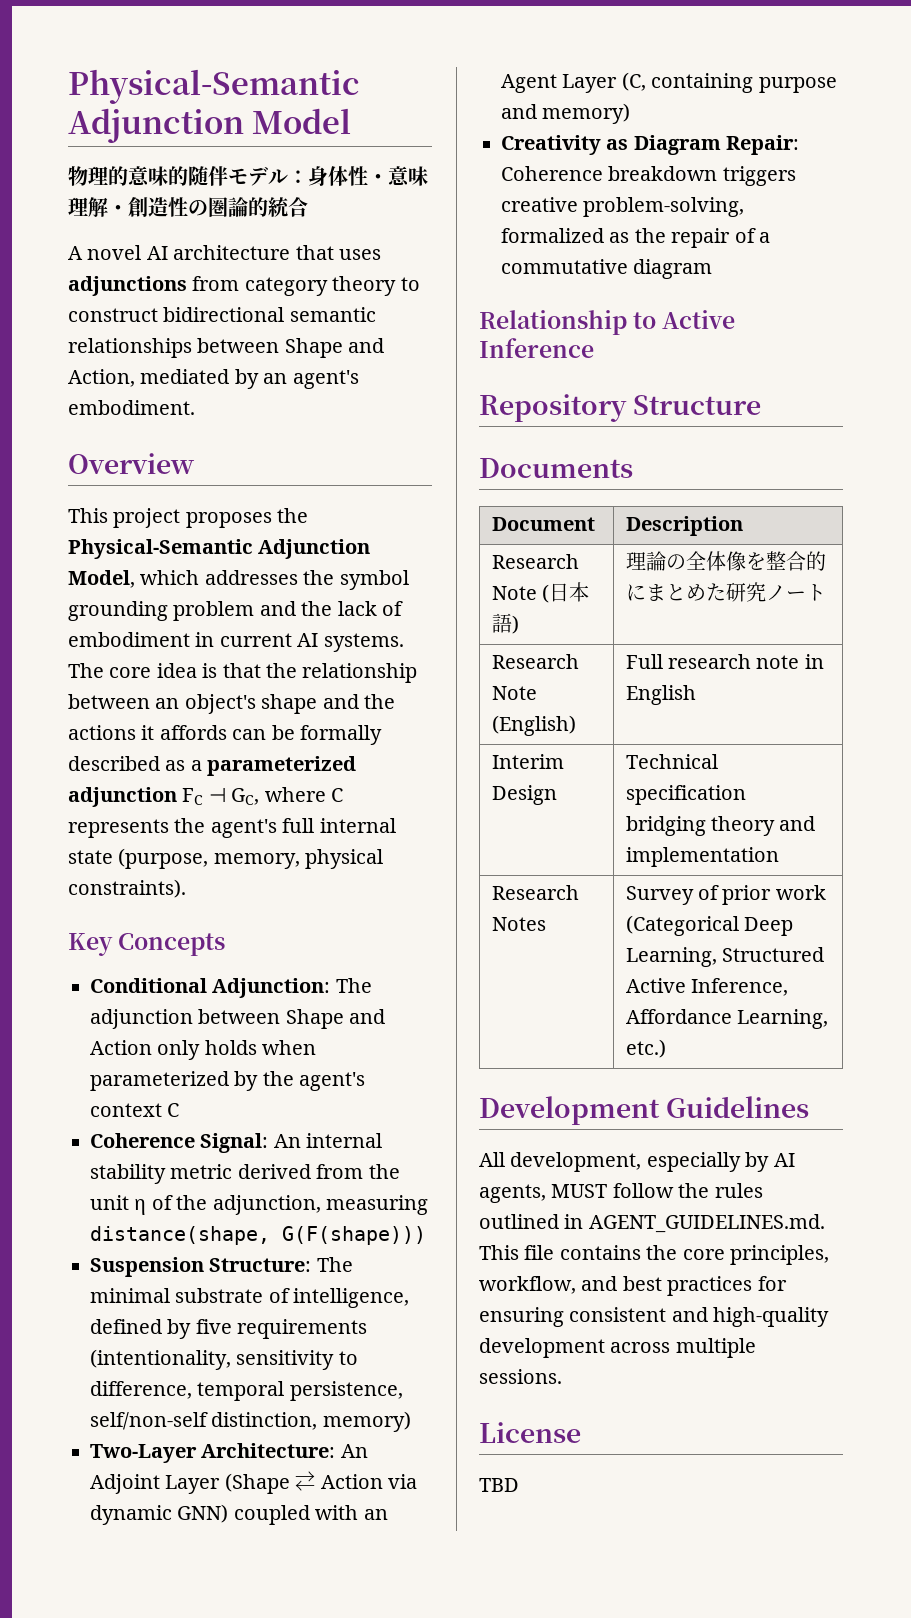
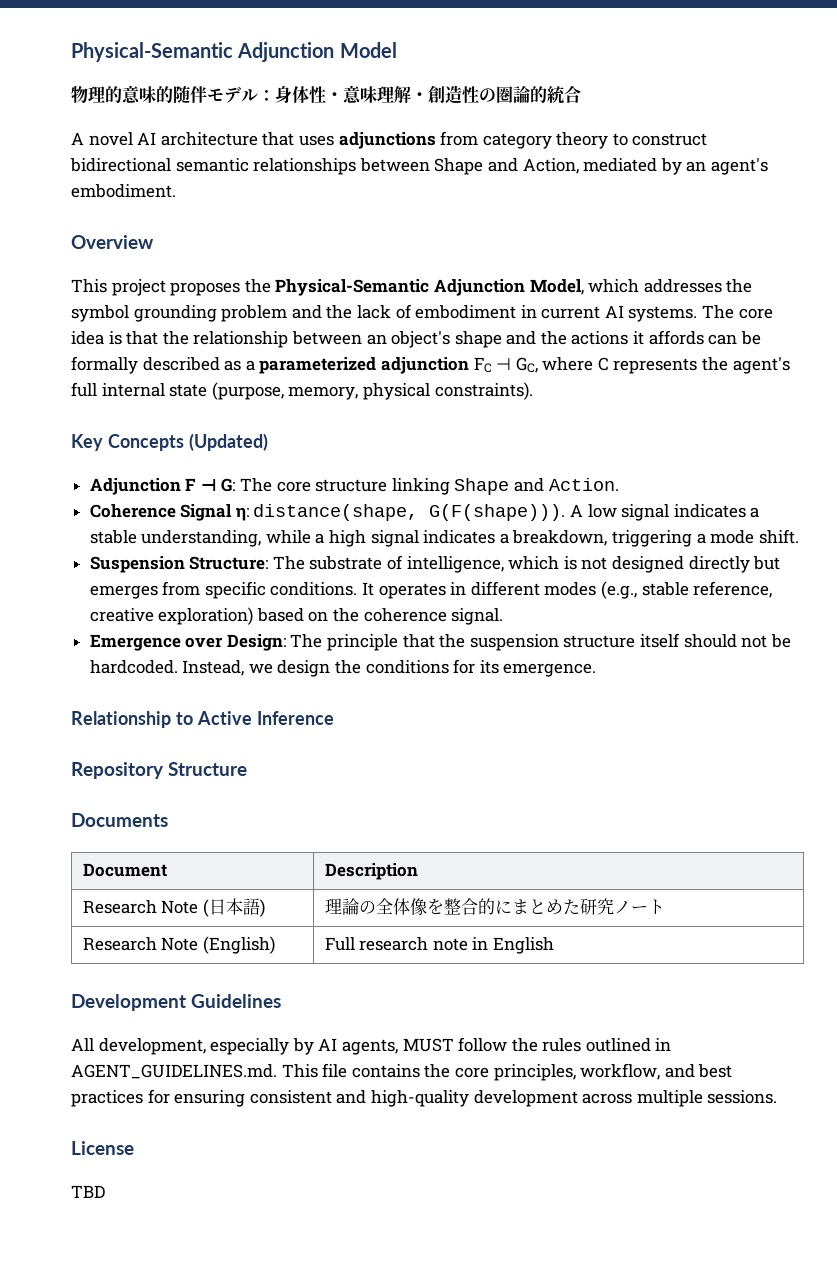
[90,978,372,998] [90,1009,386,1029] [90,1040,317,1060] [90,1071,366,1091] [90,1103,180,1117] [90,1133,383,1153] [90,1164,400,1184] [90,1195,428,1215] [90,1226,426,1245] // Conditional Adjunction: The adjunction between Shape and Action only holds when parameterized by the agent's context C // Coherence Signal: An internal stability metric derived from the unit η of the adjunction, measuring distance(shape, G(F(shape))) -> [188,433,268,451] [89,478,619,495] [89,504,760,521] [89,529,799,547] (Updated) // Adjunction F ⊣ G: The core structure linking Shape and Action. // Coherence Signal η: distance(shape, G(F(shape))). A low signal indicates a stable understanding, while a high signal indicates a breakdown, triggering a mode shift.
[90,1288,170,1303] minimal -> (305, 563) none
[90,1319,368,1339] [90,1349,358,1370] [90,1381,403,1401] [90,1411,411,1432] [90,1443,368,1463] [90,1471,417,1494] [90,1504,388,1525] [501,72,837,93] [501,103,631,124] [501,135,800,155] [501,166,796,186] [501,197,745,217] [501,228,770,248] [501,259,713,279] defined by five requirements (intentionality, sensitivity to difference, temporal persistence, self/non-self distinction, memory) // Two-Layer Architecture: An Adjoint Layer (Shape ⇄ Action via dynamic GNN) coupled with an Agent Layer (C, containing purpose and memory) // Creativity as Diagram Repair: Coherence breakdown triggers creative problem-solving, formalized as the repair of a commutative diagram -> [508,556,781,573] [89,581,773,599] [89,607,504,625] [89,633,791,651] [89,659,597,677] which is not designed directly but emerges from specific conditions. It operates in different modes (e.g., stable reference, creative exploration) based on the coherence signal. // Emergence over Design: The principle that the suspension structure itself should not be hardcoded. Instead, we design the conditions for its emergence.
[491,754,564,769] [491,785,557,805] [625,754,718,769] [625,785,746,805] [625,816,816,836] [625,847,779,867] [491,885,579,900] [491,917,546,931] [625,885,826,905] [625,915,794,936] [625,947,825,967] [625,978,789,996] [625,1009,829,1029] [625,1039,666,1058] // Interim Design | Technical specification bridging theory and implementation // Research Notes | Survey of prior work (Categorical Deep Learning, Structured Active Inference, Affordance Learning, etc.) -> (554, 945) none

